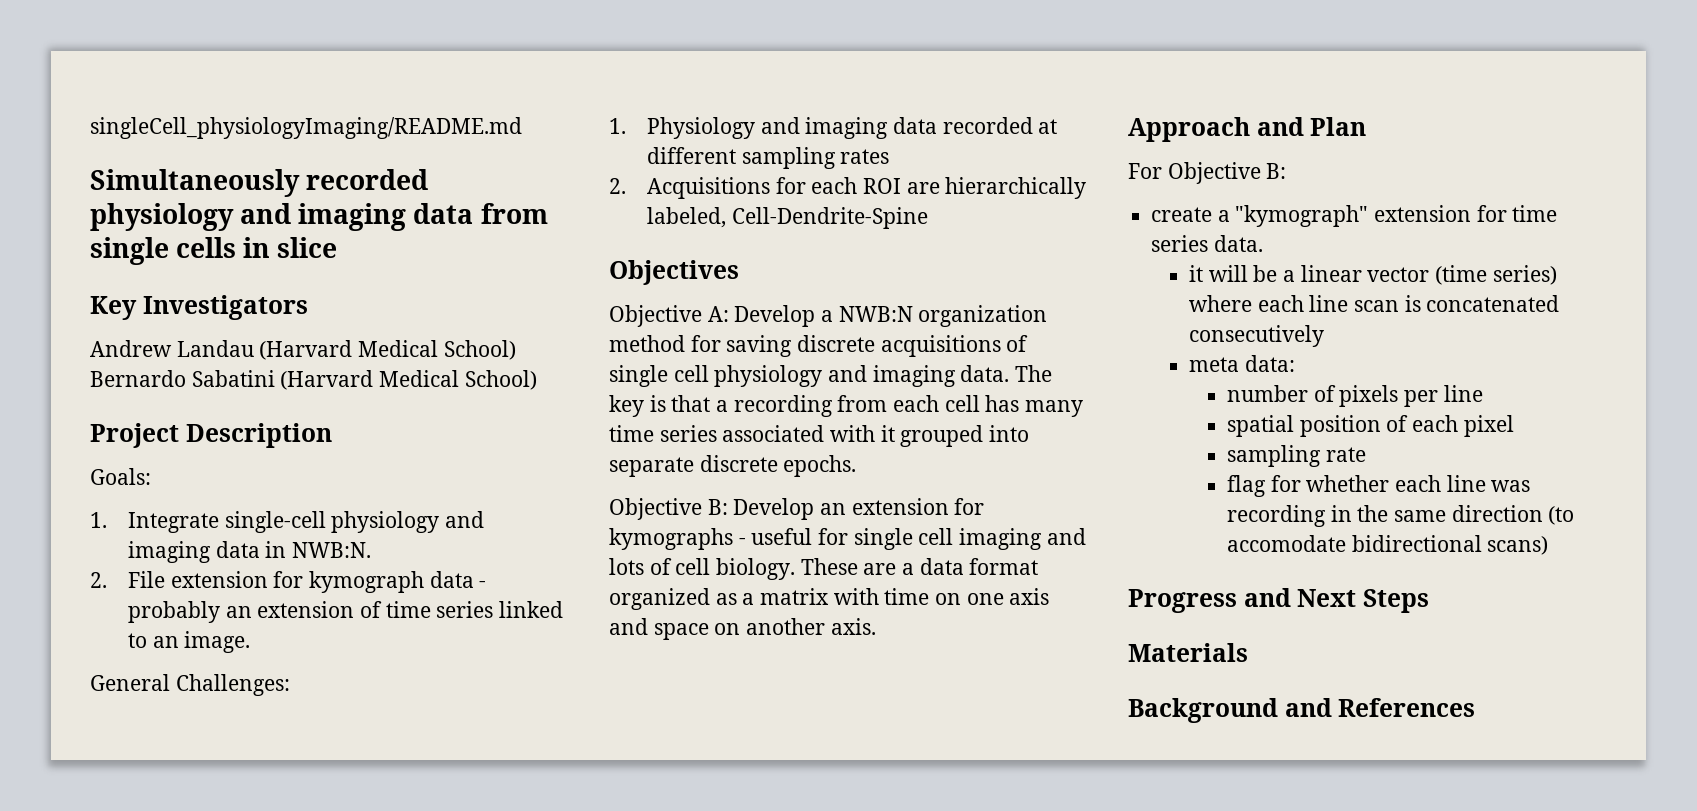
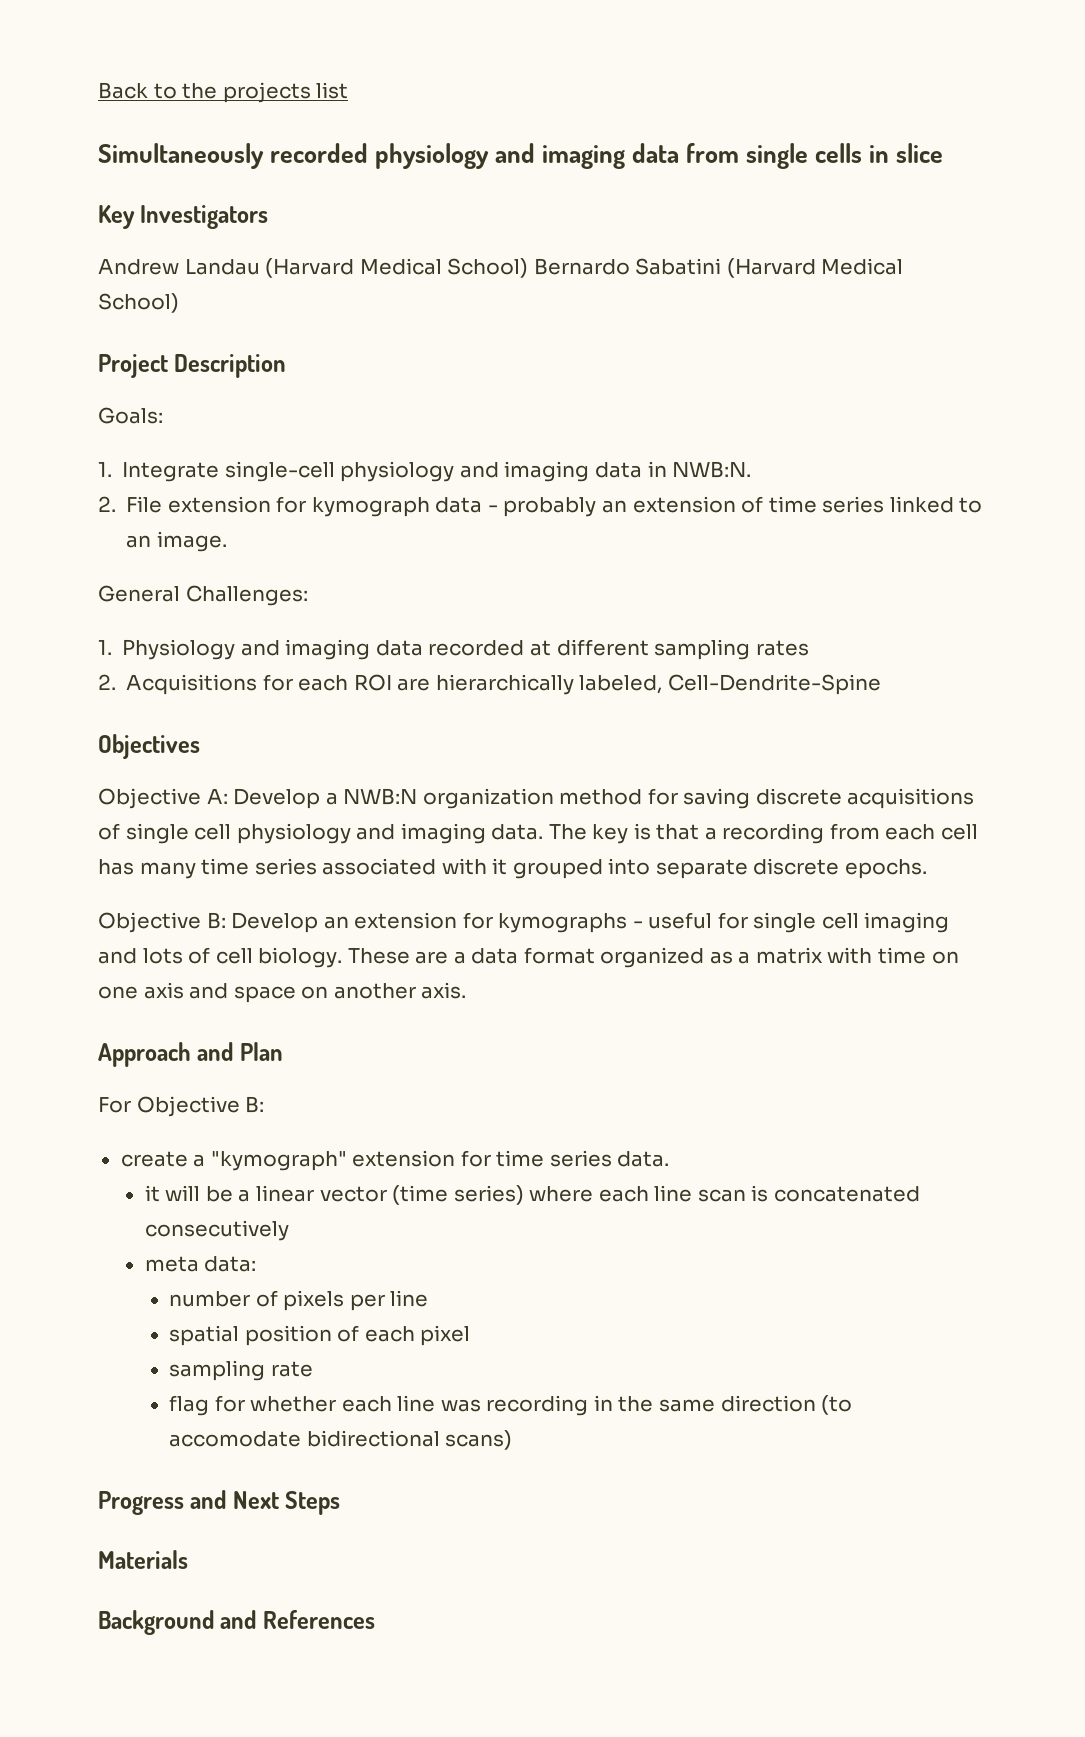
[90,117,522,139] singleCell_physiologyImaging/README.md -> [98,82,349,103] Back to the projects list

